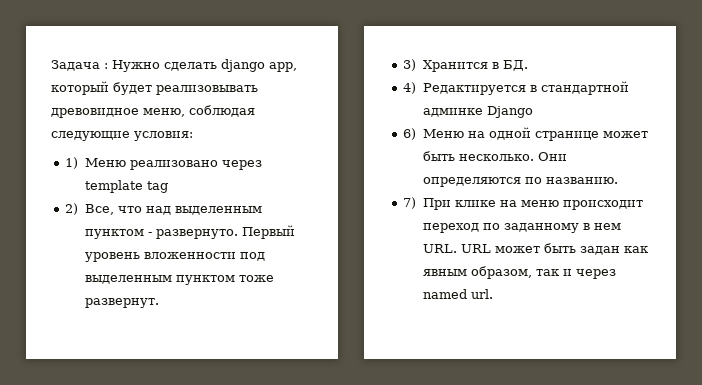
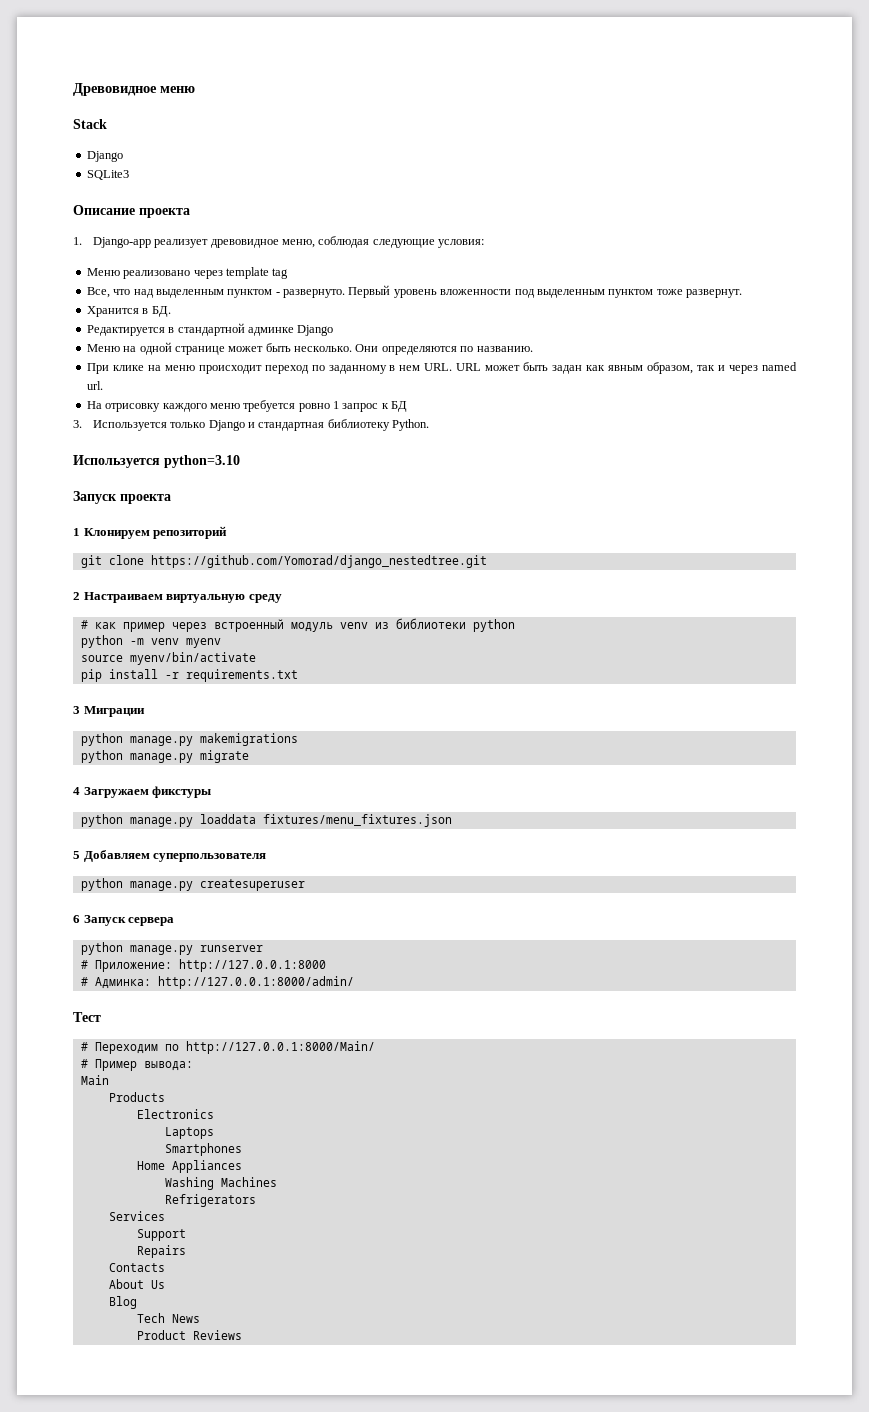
[51,59,297,72] [51,81,258,95] Задача : Нужно сделать django app, который будет реализовывать -> [73,83,195,96] [73,119,107,129] [86,151,123,162] [86,170,129,180] [73,205,190,218] [73,237,209,248] Древовидное меню // Stack // Django // SQLite3 // Описание проекта // 1. Django-app реализует
[65,157,79,169] 1) -> (485, 243) none
[65,203,79,215] 2) -> (289, 273) none
[403,59,417,71] 3) -> (742, 293) none
[403,82,417,94] 4) -> (171, 311) none
[403,128,417,140] 6) -> (334, 330) none
[403,197,417,209] 7) -> (533, 349) none
(493, 294) none -> [86,400,408,412] [73,419,430,431] [73,455,240,468] [73,491,171,504] [73,526,228,539] [80,555,487,568] [73,592,282,603] [80,618,515,632] [80,635,221,648] [80,652,256,665] [80,669,298,682] [73,706,145,717] [80,733,298,746] [80,750,249,763] [73,786,212,798] [80,814,452,827] [73,850,267,862] [80,878,305,891] [73,915,175,926] [80,942,263,955] [80,959,326,972] [80,976,354,989] [73,1012,101,1022] [80,1041,375,1054] [80,1059,193,1071] [80,1075,109,1085] [108,1092,165,1102] [136,1109,214,1119] [164,1127,214,1139] [164,1143,242,1156] [136,1160,242,1173] [164,1177,277,1190] [164,1194,256,1207] [108,1211,165,1221] [136,1229,186,1241] [136,1245,186,1258] [108,1263,165,1272] [108,1279,165,1289] [108,1296,137,1309] [136,1313,200,1323] [136,1330,242,1340] // На отрисовку каждого меню требуется ровно 1 запрос к БД // 3. Используется только Django и стандартная библиотеку Python. // Используется python=3.10 // Запуск проекта // 1 Клонируем репозиторий // git clone https://github.com/Yomorad/django_nestedtree.git // 2 Настраиваем виртуальную среду // # как пример через встроенный модуль venv из библиотеки python // python -m venv myenv // source myenv/bin/activate // pip install -r requirements.txt // 3 Миграции // python manage.py makemigrations // python manage.py migrate // 4 Загружаем фикстуры // python manage.py loaddata fixtures/menu_fixtures.json // 5 Добавляем суперпользователя // python manage.py createsuperuser // 6 Запуск сервера // python manage.py runserver // # Приложение: http://127.0.0.1:8000 // # Админка: http://127.0.0.1:8000/admin/ // Тест // # Переходим по http://127.0.0.1:8000/Main/ // # Пример вывода: // Main // Products // Electronics // Laptops // Smartphones // Home Appliances // Washing Machines // Refrigerators // Services // Support // Repairs // Contacts // About Us // Blog // Tech News // Product Reviews

